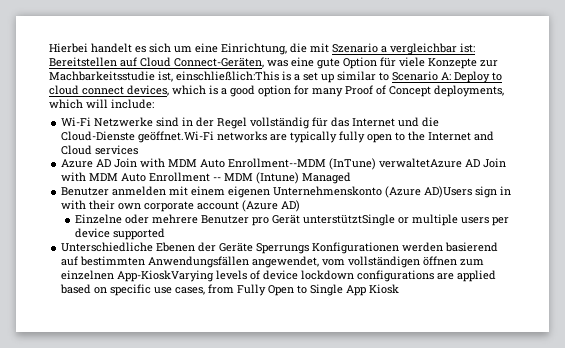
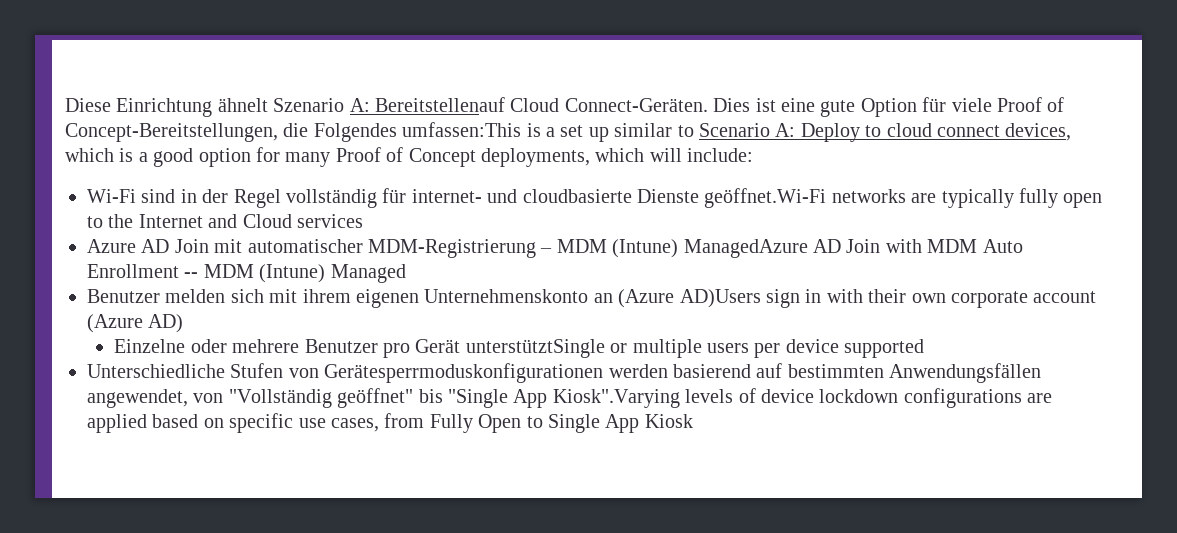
[49,43,475,55] [49,57,288,68] Hierbei handelt es sich um eine Einrichtung, die mit Szenario a vergleichbar ist: Bereitstellen auf Cloud Connect-Geräten, was -> [65,97,776,117] Diese Einrichtung ähnelt Szenario A: Bereitstellenauf Cloud Connect-Geräten. Dies ist
[428,58,498,69] [49,71,279,82] Konzepte zur Machbarkeitsstudie ist, einschließlich:This -> [996,97,1065,112] [65,122,522,142] Proof of Concept-Bereitstellungen, die Folgendes umfassen:This
[94,117,154,127] Netzwerke -> (136, 196) none
[331,117,440,127] [61,131,136,141] das Internet und die Cloud-Dienste -> [411,189,699,203] internet- und cloudbasierte Dienste
[140,158,463,170] with MDM Auto Enrollment--MDM (InTune) verwaltetAzure -> [214,239,808,258] mit automatischer MDM-Registrierung – MDM (Intune) ManagedAzure
[112,186,226,196] anmelden mit einem -> [165,289,351,303] melden sich mit ihrem
(383, 191) none -> [593,293,613,303] an
[156,242,400,254] Ebenen der Geräte Sperrungs Konfigurationen -> [230,363,604,383] Stufen von Gerätesperrmoduskonfigurationen
[322,256,485,268] [61,270,215,282] vom vollständigen öffnen zum einzelnen App-KioskVarying -> [193,388,680,408] von "Vollständig geöffnet" bis "Single App Kiosk".Varying

